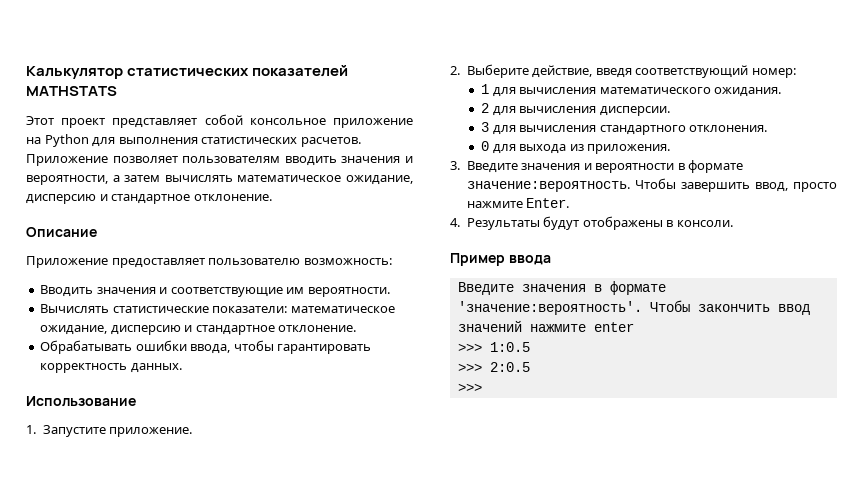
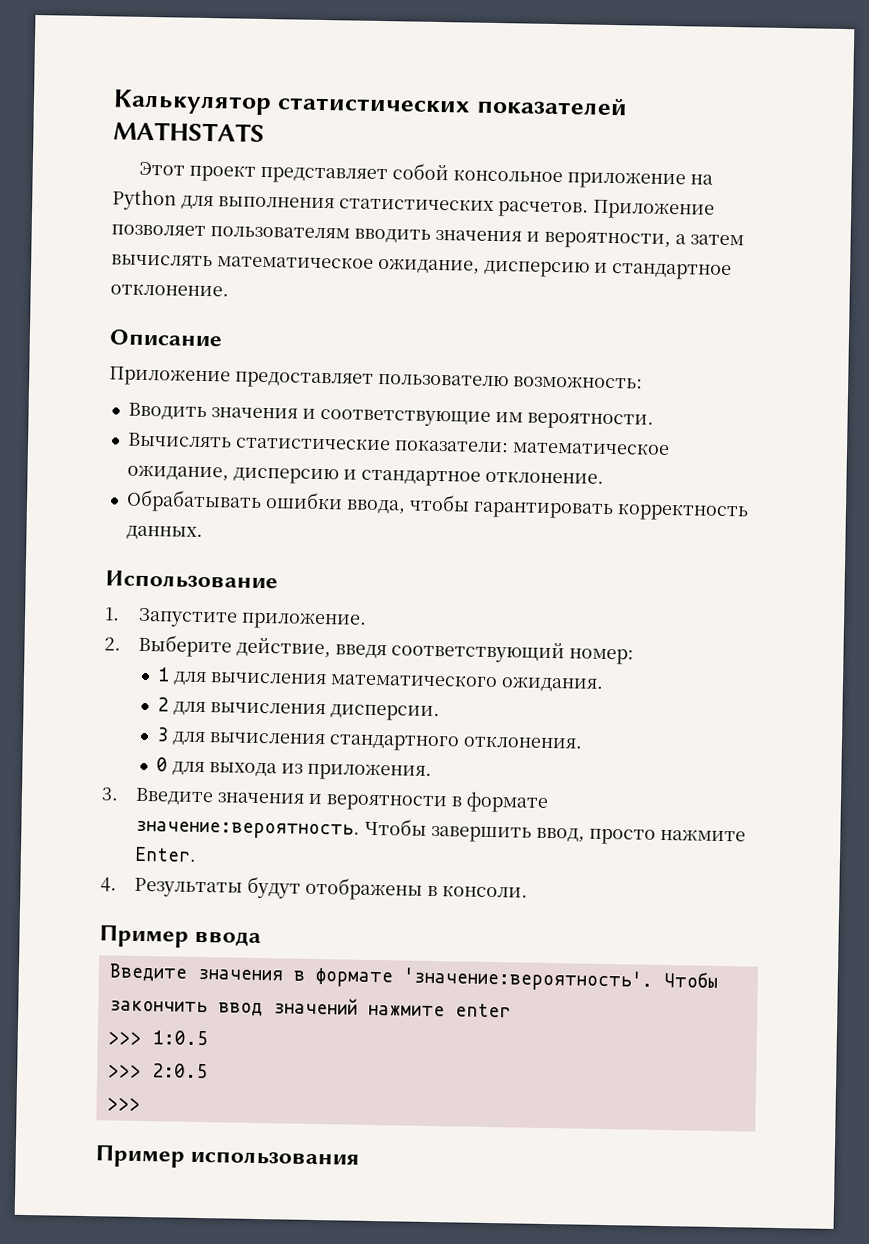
(482, 387) none -> [95,1144,361,1168] // Пример использования

